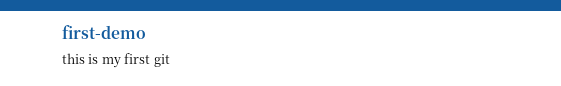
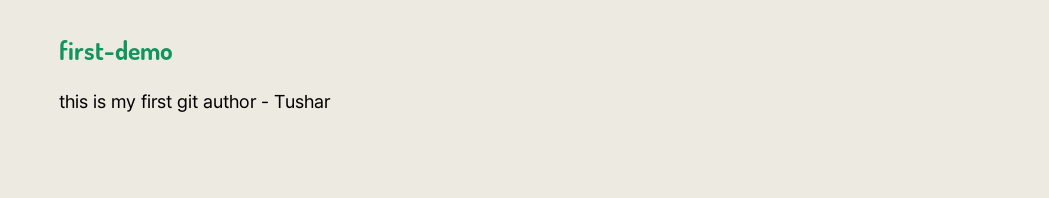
(170, 60) none -> [203,94,331,109] author - Tushar

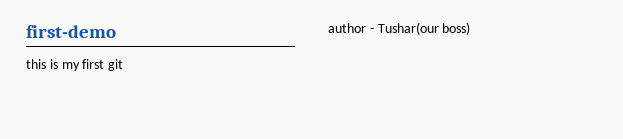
(198, 103) none -> (124, 65) //
[274,94,331,109] Tushar -> [377,22,471,35] Tushar(our boss)

